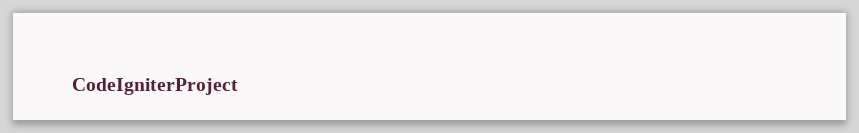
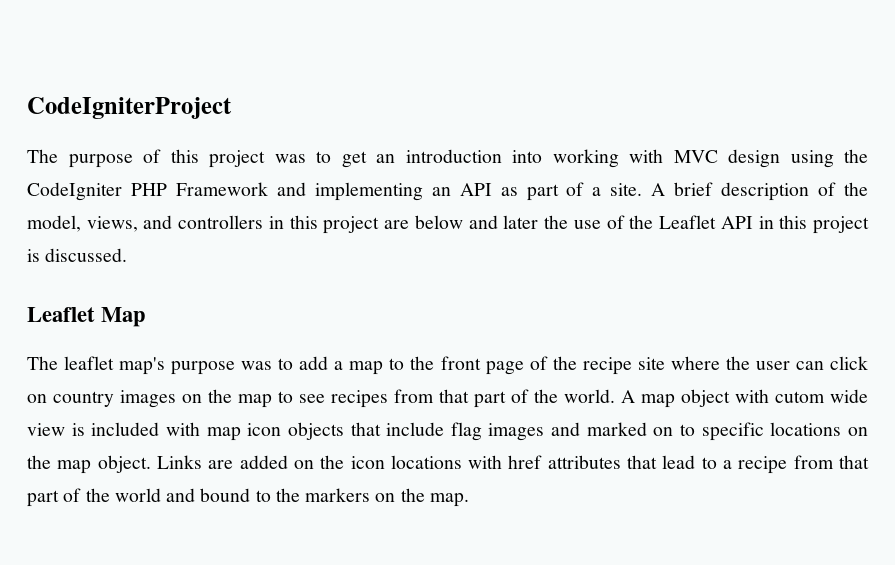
(238, 86) none -> [27,149,868,168] [27,182,868,201] [27,215,869,234] [27,248,128,262] [27,307,147,327] [27,356,868,375] [27,389,868,408] [27,422,868,441] [27,455,869,474] [27,488,469,507] // The purpose of this project was to get an introduction into working with MVC design using the CodeIgniter PHP Framework and implementing an API as part of a site. A brief description of the model, views, and controllers in this project are below and later the use of the Leaflet API in this project is discussed. // Leaflet Map // The leaflet map's purpose was to add a map to the front page of the recipe site where the user can click on country images on the map to see recipes from that part of the world. A map object with cutom wide view is included with map icon objects that include flag images and marked on to specific locations on the map object. Links are added on the icon locations with href attributes that lead to a recipe from that part of the world and bound to the markers on the map.

